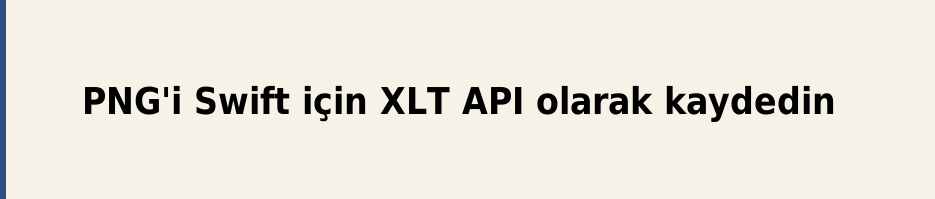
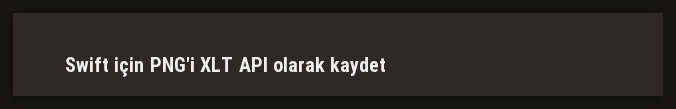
[82,85,182,115] PNG'i -> (65, 64) none
(368, 103) none -> [149,57,195,72] PNG'i
[663,85,836,122] kaydedin -> [330,57,387,76] kaydet

